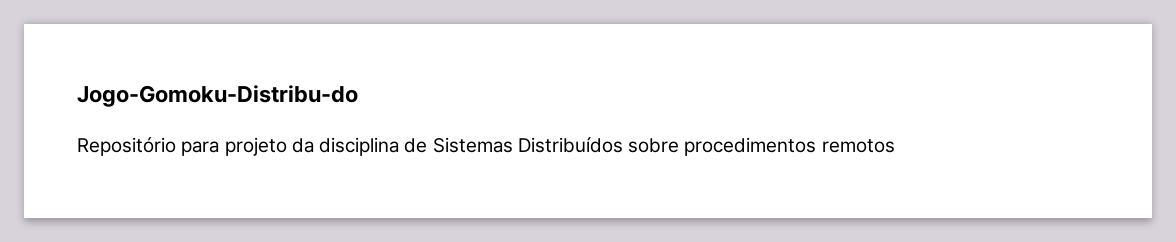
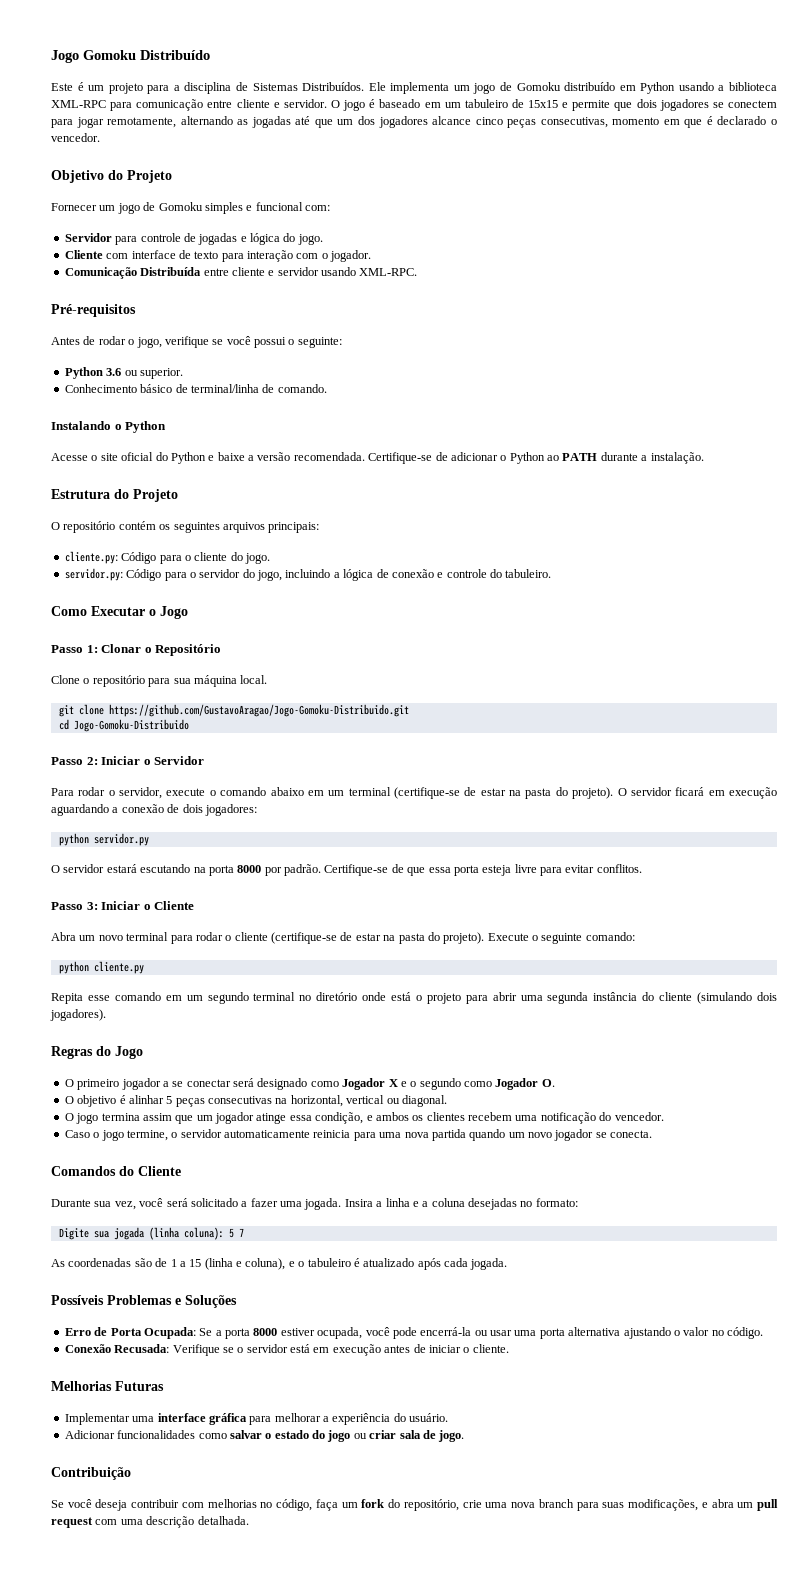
[77,85,358,107] [77,137,895,156] Jogo-Gomoku-Distribu-do // Repositório para projeto da disciplina de Sistemas Distribuídos sobre procedimentos remotos -> [51,50,210,63] [51,82,777,94] [51,99,777,111] [51,116,777,128] [51,133,100,142] [51,170,172,183] [51,202,330,214] [64,233,323,245] [64,250,372,262] [64,267,418,279] [51,304,136,317] [51,336,342,348] [64,367,183,379] [64,384,327,393] [51,421,167,433] [51,452,704,464] [51,489,178,502] [51,521,320,533] [64,551,270,564] [64,568,552,581] [51,606,188,619] [51,644,222,656] [51,675,268,687] [58,704,409,717] [58,719,189,732] [51,756,205,765] [51,787,778,799] [51,804,257,816] [58,833,149,846] [51,864,642,876] [51,901,195,910] [51,932,635,944] [58,961,144,974] [51,992,778,1004] [50,1009,106,1021] [51,1046,143,1059] [64,1078,555,1090] [64,1095,447,1107] [64,1112,664,1124] [64,1129,653,1141] [51,1166,181,1176] [51,1198,578,1210] [58,1227,244,1240] [51,1258,508,1270] [51,1295,237,1308] [64,1327,763,1339] [64,1344,509,1356] [51,1381,164,1391] [64,1413,449,1425] [64,1430,465,1442] [51,1467,131,1480] [51,1499,779,1511] [51,1516,249,1528] Jogo Gomoku Distribuído // Este é um projeto para a disciplina de Sistemas Distribuídos. Ele implementa um jogo de Gomoku distribuído em Python usando a biblioteca XML-RPC para comunicação entre cliente e servidor. O jogo é baseado em um tabuleiro de 15x15 e permite que dois jogadores se conectem para jogar remotamente, alternando as jogadas até que um dos jogadores alcance cinco peças consecutivas, momento em que é declarado o vencedor. // Objetivo do Projeto // Fornecer um jogo de Gomoku simples e funcional com: // Servidor para controle de jogadas e lógica do jogo. // Cliente com interface de texto para interação com o jogador. // Comunicação Distribuída entre cliente e servidor usando XML-RPC. // Pré-requisitos // Antes de rodar o jogo, verifique se você possui o seguinte: // Python 3.6 ou superior. // Conhecimento básico de terminal/linha de comando. // Instalando o Python // Acesse o site oficial do Python e baixe a versão recomendada. Certifique-se de adicionar o Python ao PATH durante a instalação. // Estrutura do Projeto // O repositório contém os seguintes arquivos principais: // cliente.py: Código para o cliente do jogo. // servidor.py: Código para o servidor do jogo, incluindo a lógica de conexão e controle do tabuleiro. // Como Executar o Jogo // Passo 1: Clonar o Repositório // Clone o repositório para sua máquina local. // git clone https://github.com/GustavoAragao/Jogo-Gomoku-Distribuido.git // cd Jogo-Gomoku-Distribuido // Passo 2: Iniciar o Servidor // Para rodar o servidor, execute o comando abaixo em um terminal (certifique-se de estar na pasta do projeto). O servidor ficará em execução aguardando a conexão de dois jogadores: // python servidor.py // O servidor estará escutando na porta 8000 por padrão. Certifique-se de que essa porta esteja livre para evitar conflitos. // Passo 3: Iniciar o Cliente // Abra um novo terminal para rodar o cliente (certifique-se de estar na pasta do projeto). Execute o seguinte comando: // python cliente.py // Repita esse comando em um segundo terminal no diretório onde está o projeto para abrir uma segunda instância do cliente (simulando dois jogadores). // Regras do Jogo // O primeiro jogador a se conectar será designado como Jogador X e o segundo como Jogador O. // O objetivo é alinhar 5 peças consecutivas na horizontal, vertical ou diagonal. // O jogo termina assim que um jogador atinge essa condição, e ambos os clientes recebem uma notificação do vencedor. // Caso o jogo termine, o servidor automaticamente reinicia para uma nova partida quando um novo jogador se conecta. // Comandos do Cliente // Durante sua vez, você será solicitado a fazer uma jogada. Insira a linha e a coluna desejadas no formato: // Digite sua jogada (linha coluna): 5 7 // As coordenadas são de 1 a 15 (linha e coluna), e o tabuleiro é atualizado após cada jogada. // Possíveis Problemas e Soluções // Erro de Porta Ocupada: Se a porta 8000 estiver ocupada, você pode encerrá-la ou usar uma porta alternativa ajustando o valor no código. // Conexão Recusada: Verifique se o servidor está em execução antes de iniciar o cliente. // Melhorias Futuras // Implementar uma interface gráfica para melhorar a experiência do usuário. // Adicionar funcionalidades como salvar o estado do jogo ou criar sala de jogo. // Contribuição // Se você deseja contribuir com melhorias no código, faça um fork do repositório, crie uma nova branch para suas modificações, e abra um pull request com uma descrição detalhada.

